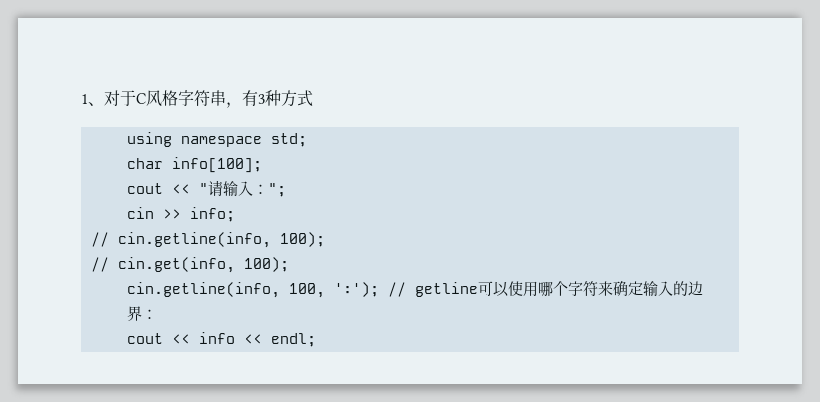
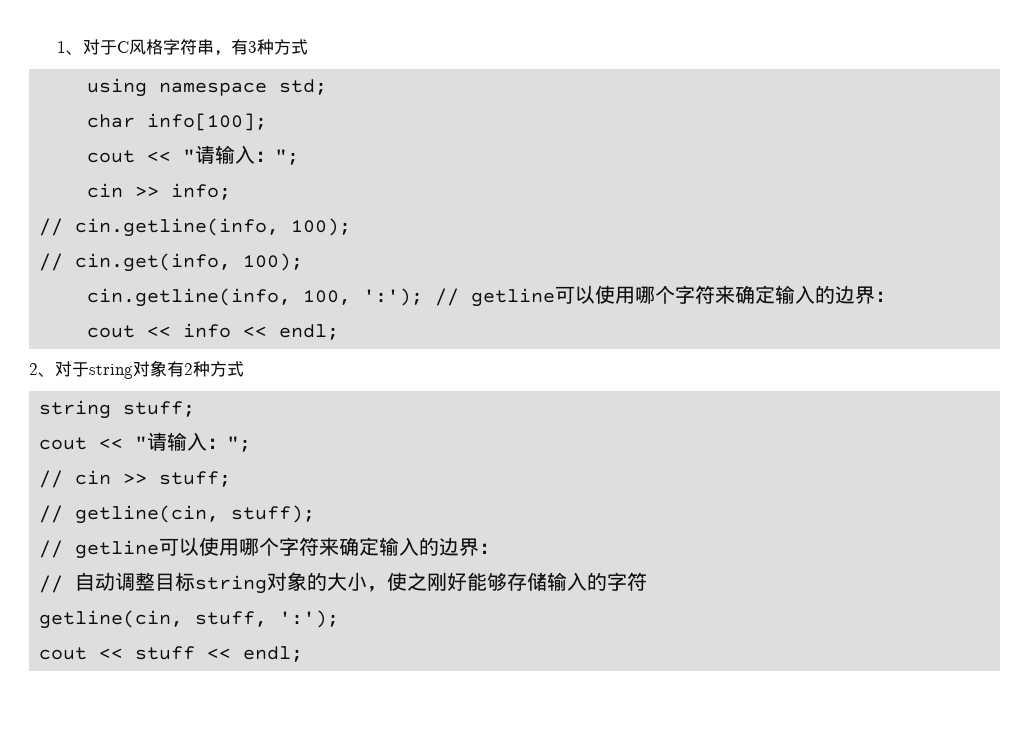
(316, 340) none -> [29,360,244,379] [39,400,196,419] [39,432,252,452] [39,470,232,488] [39,505,316,524] [39,537,500,559] [39,572,648,594] [39,610,340,629] [39,646,304,662] // 2、对于string对象有2种方式 // string stuff; // cout << "请输入："; // // cin >> stuff; // // getline(cin, stuff); // // getline可以使用哪个字符来确定输入的边界： // // 自动调整目标string对象的大小，使之刚好能够存储输入的字符 // getline(cin, stuff, ':'); // cout << stuff << endl;

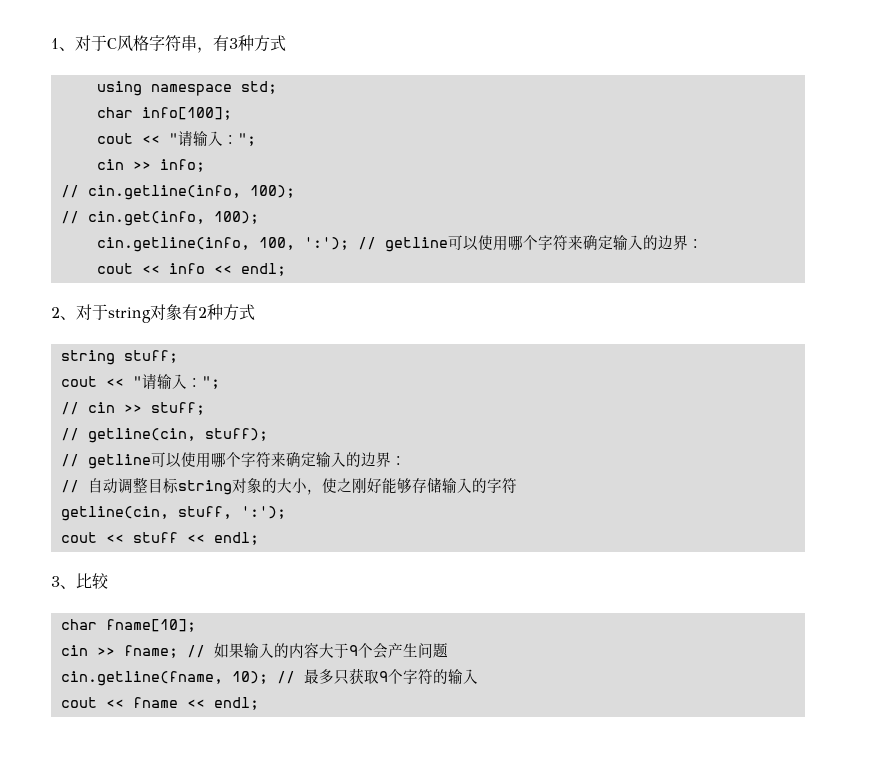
(304, 654) none -> [51,573,109,589] [60,619,196,632] [60,642,448,659] [60,668,478,686] [60,697,259,710] // 3、比较 // char fname[10]; // cin >> fname; // 如果输入的内容大于9个会产生问题 // cin.getline(fname, 10); // 最多只获取9个字符的输入 // cout << fname << endl;

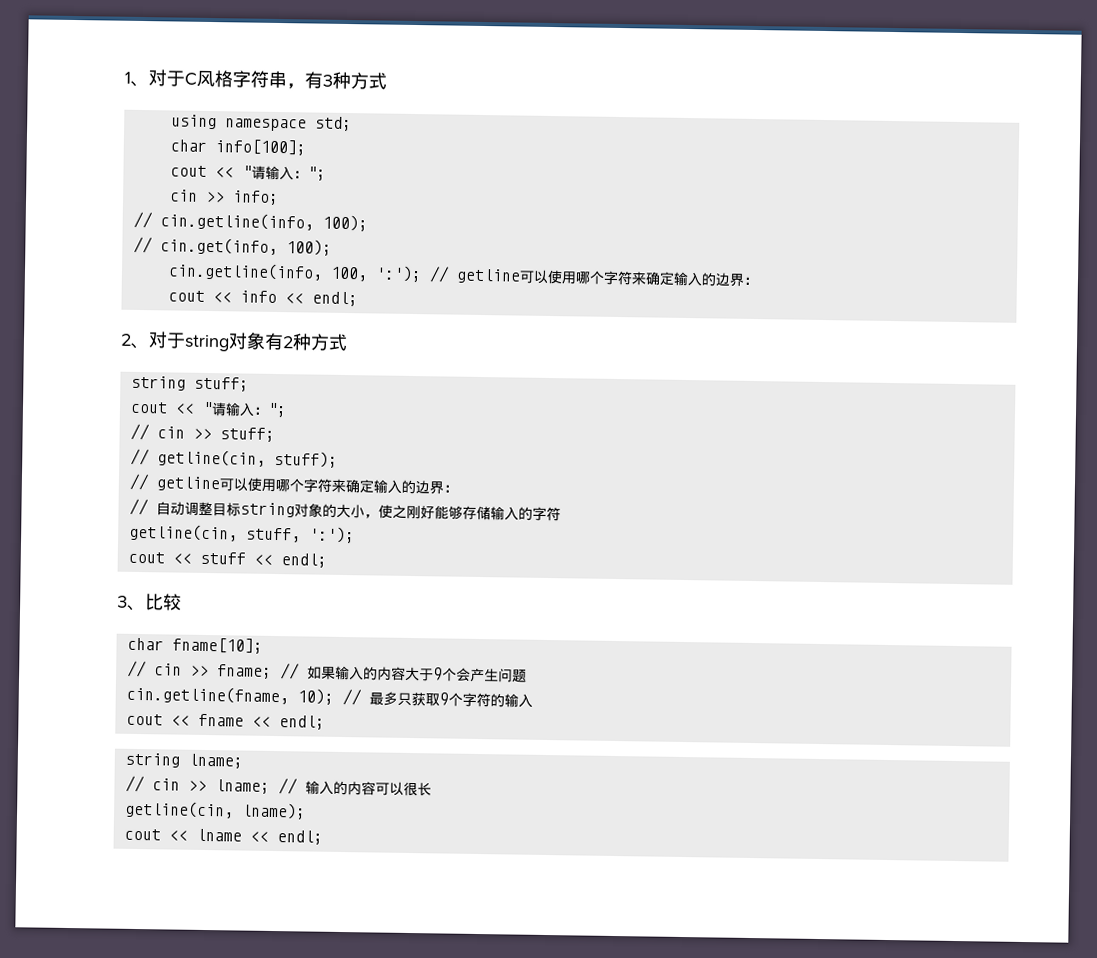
(196, 625) none -> [126,660,147,678] //
(259, 703) none -> [124,752,243,769] [124,775,432,797] [124,800,306,820] [123,828,323,845] // string lname; // // cin >> lname; // 输入的内容可以很长 // getline(cin, lname); // cout << lname << endl;

